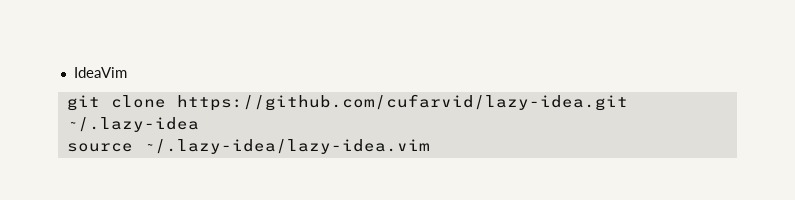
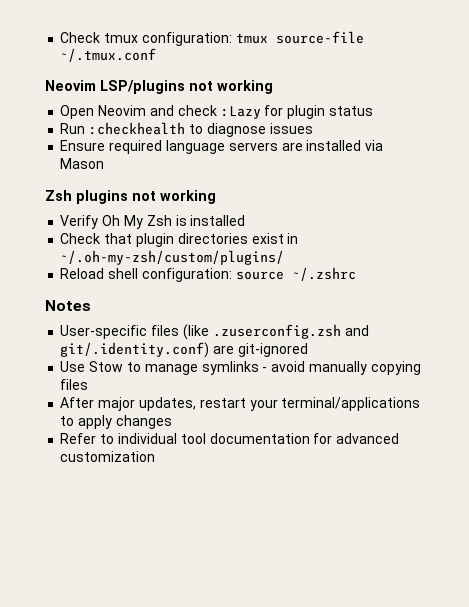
[73,67,127,78] [66,94,628,111] [66,117,199,132] [66,139,430,154] IdeaVim // git clone https://github.com/cufarvid/lazy-idea.git ~/.lazy-idea // source ~/.lazy-idea/lazy-idea.vim -> [60,31,364,46] [60,48,157,62] [45,80,273,94] [60,105,373,119] [60,122,313,137] [60,140,384,154] [60,158,105,169] [45,190,216,204] [60,215,246,229] [60,233,299,247] [60,250,285,265] [60,267,356,282] [45,300,91,311] [60,324,369,340] [60,342,308,358] [60,361,421,375] [60,379,89,390] [60,397,421,411] [60,415,172,429] [60,433,400,444] [60,451,156,462] Check tmux configuration: tmux source-file ~/.tmux.conf // Neovim LSP/plugins not working // Open Neovim and check :Lazy for plugin status // Run :checkhealth to diagnose issues // Ensure required language servers are installed via Mason // Zsh plugins not working // Verify Oh My Zsh is installed // Check that plugin directories exist in ~/.oh-my-zsh/custom/plugins/ // Reload shell configuration: source ~/.zshrc // Notes // User-specific files (like .zuserconfig.zsh and git/.identity.conf) are git-ignored // Use Stow to manage symlinks - avoid manually copying files // After major updates, restart your terminal/applications to apply changes // Refer to individual tool documentation for advanced customization

